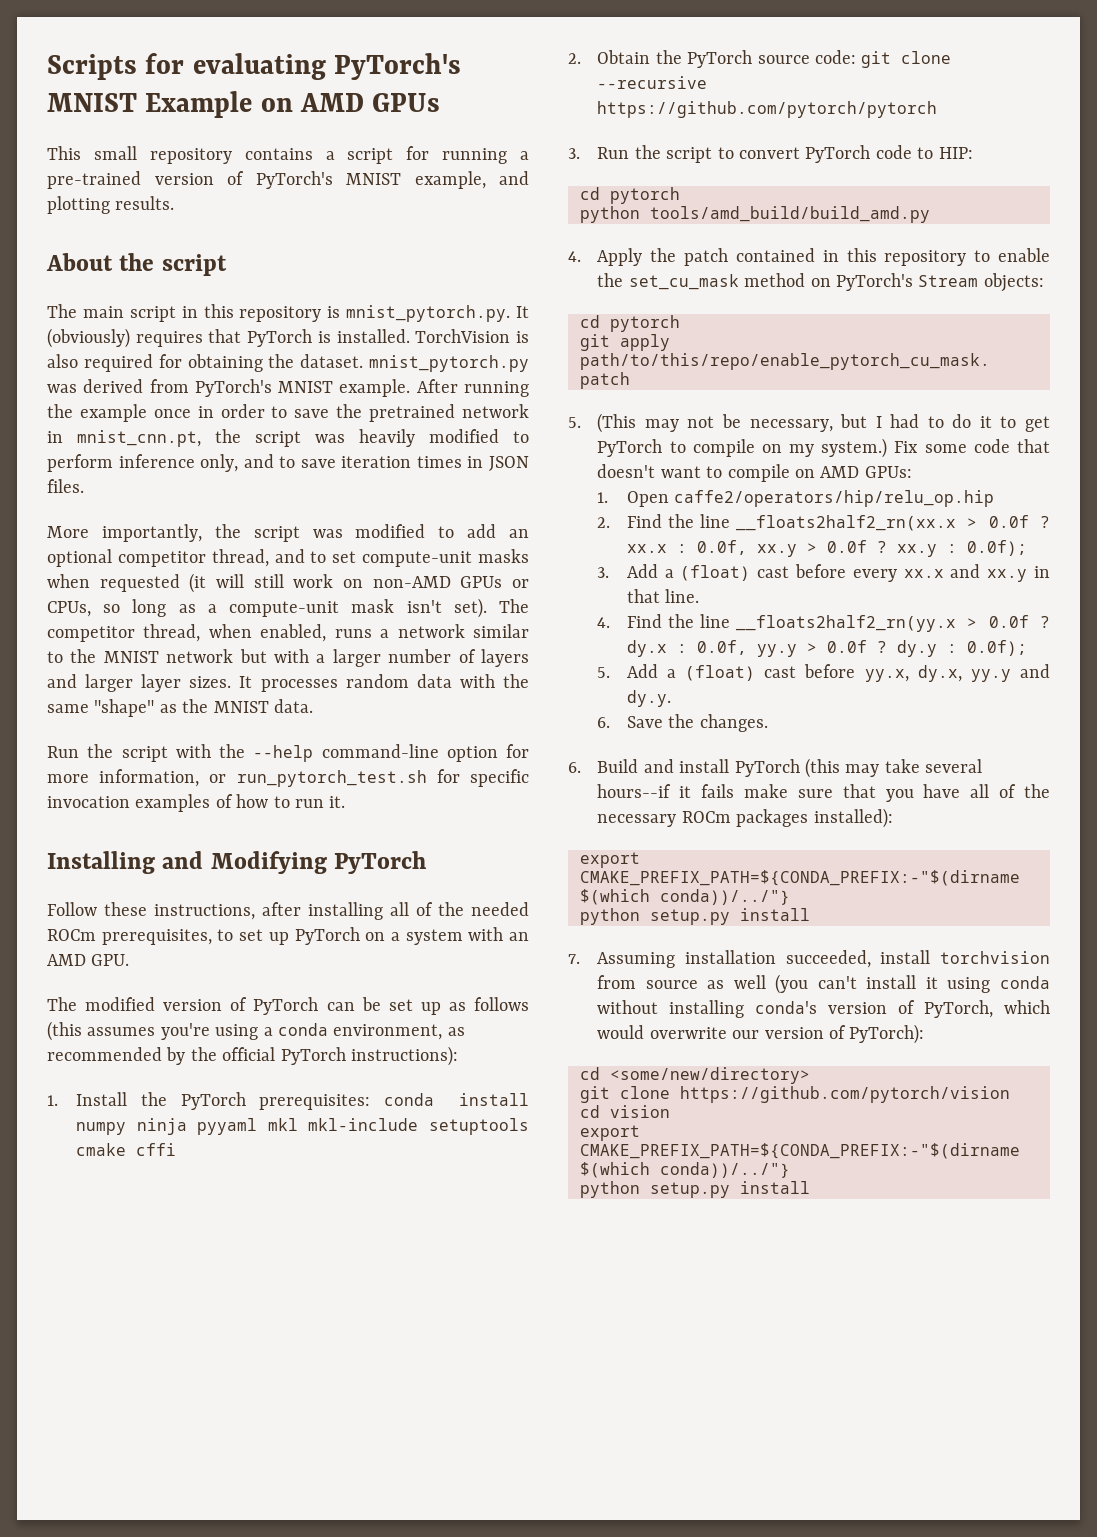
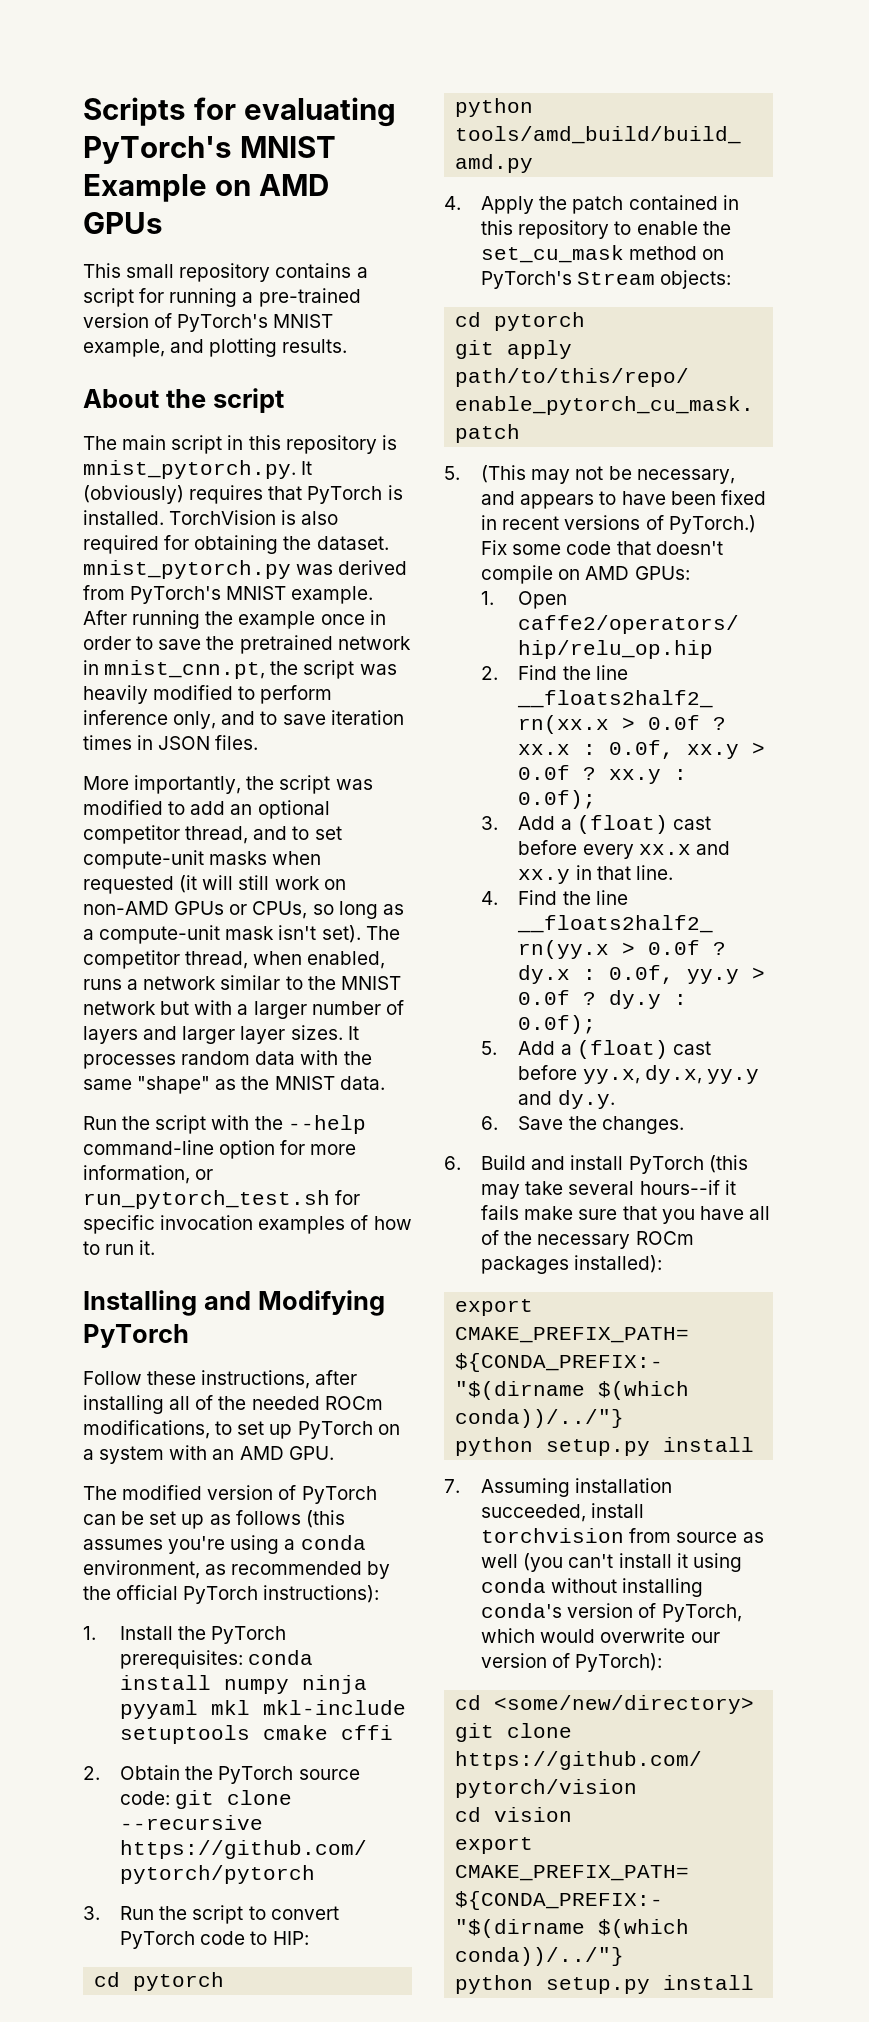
[101,929,212,945] prerequisites, -> [83,1420,210,1439] modifications,
[840,414,1050,432] [597,438,888,458] but I had to do it to get PyTorch to compile on my system.) -> [481,490,766,509] [481,515,756,534] and appears to have been fixed in recent versions of PyTorch.)
[660,466,723,478] want to -> (723, 548) none

